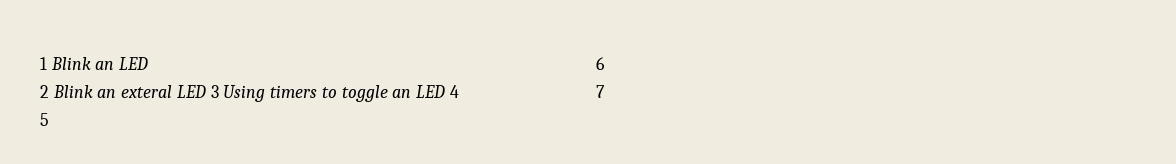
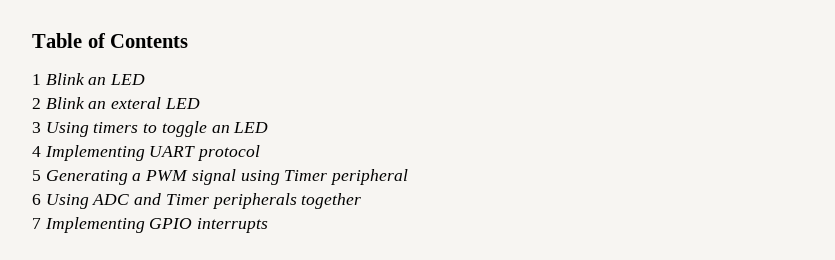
(40, 63) none -> [32,33,189,48] Table of Contents //
(206, 91) none -> (200, 103) //
(445, 91) none -> (269, 127) //
[40,113,49,126] [596,57,605,70] [596,85,605,98] // 5 // 6 // 7 -> [44,145,261,161] [32,169,409,185] [32,193,362,209] [32,217,269,233] Implementing UART protocol // 5 Generating a PWM signal using Timer peripheral // 6 Using ADC and Timer peripherals together // 7 Implementing GPIO interrupts

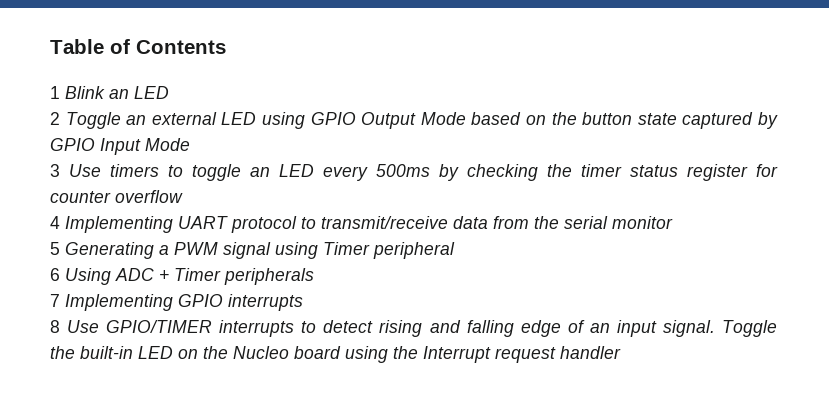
[45,97,200,109] Blink an exteral LED -> [65,112,779,129] [50,138,190,155] Toggle an external LED using GPIO Output Mode based on the button state captured by GPIO Input Mode
[45,122,89,137] Using -> [69,164,101,177] Use
[32,145,261,161] // 4 Implementing UART protocol -> [323,164,778,181] [50,190,183,203] [50,216,673,233] every 500ms by checking the timer status register for counter overflow // 4 Implementing UART protocol to transmit/receive data from the serial monitor
[134,193,162,205] and -> [159,270,169,281] +
[301,193,362,209] together -> (314, 276) none
(269, 225) none -> [50,320,777,337] [50,346,621,363] // 8 Use GPIO/TIMER interrupts to detect rising and falling edge of an input signal. Toggle the built-in LED on the Nucleo board using the Interrupt request handler

